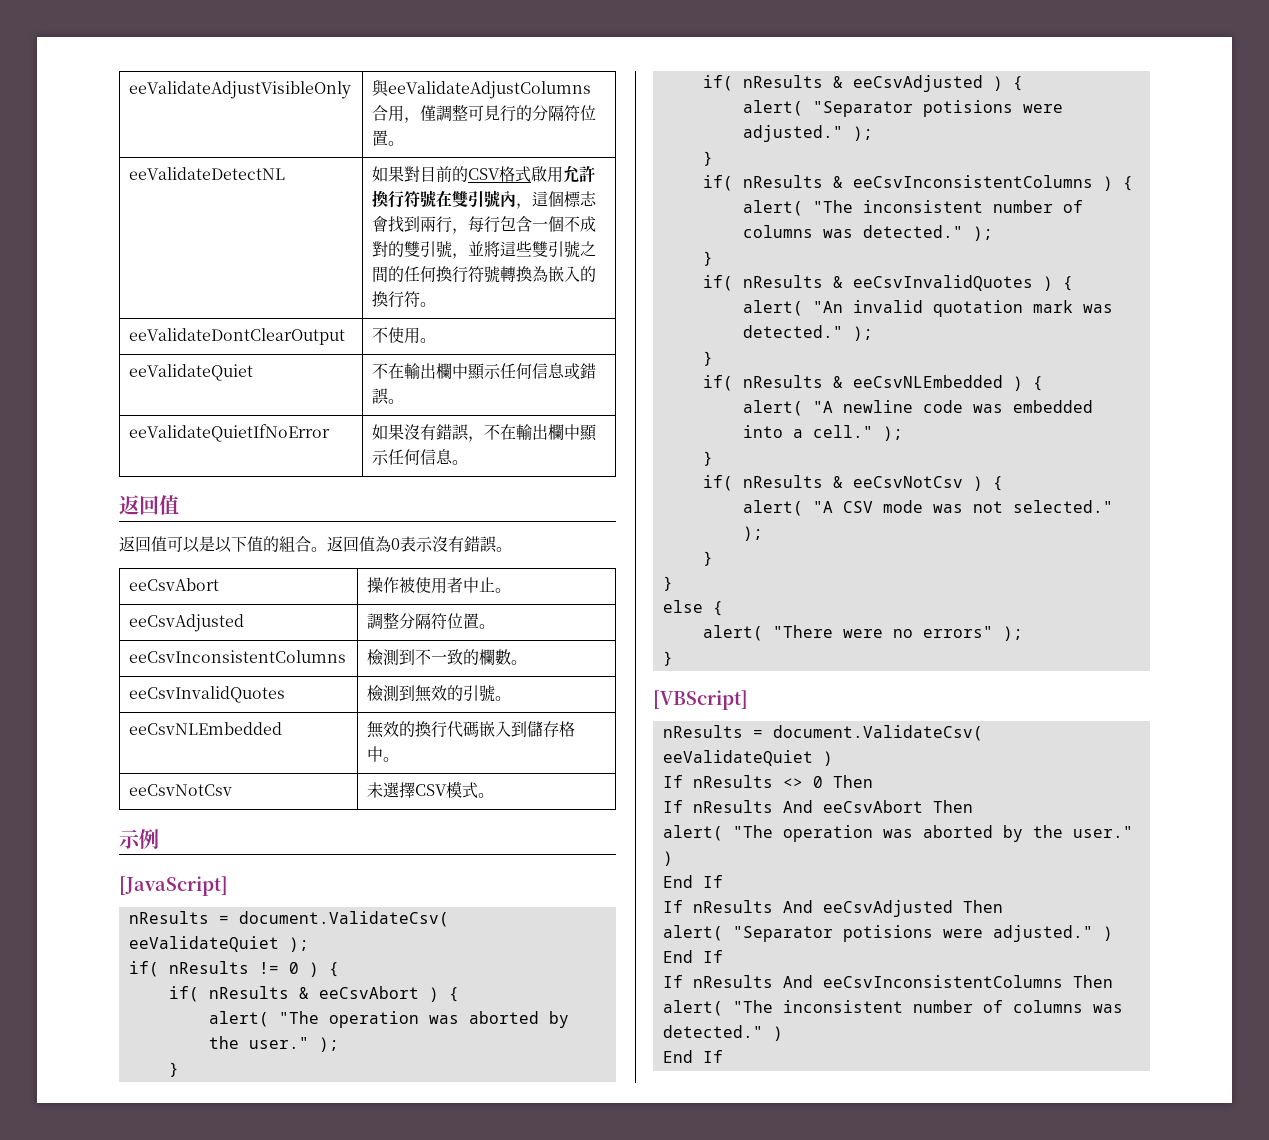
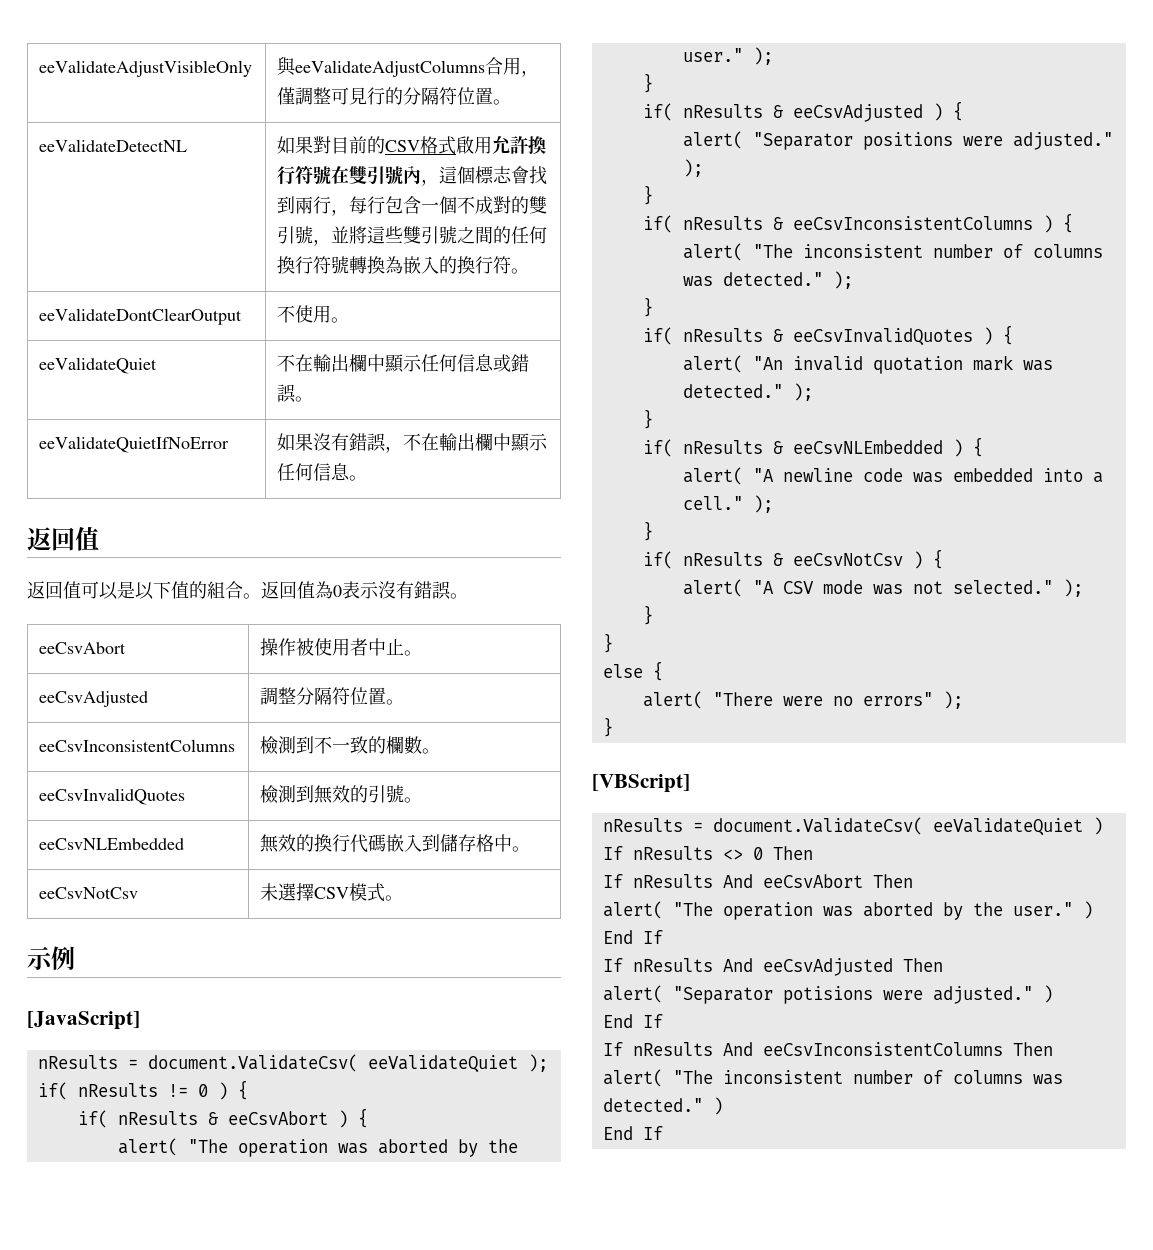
[922,100,1013,117] potisions -> [862,132,953,150] positions

